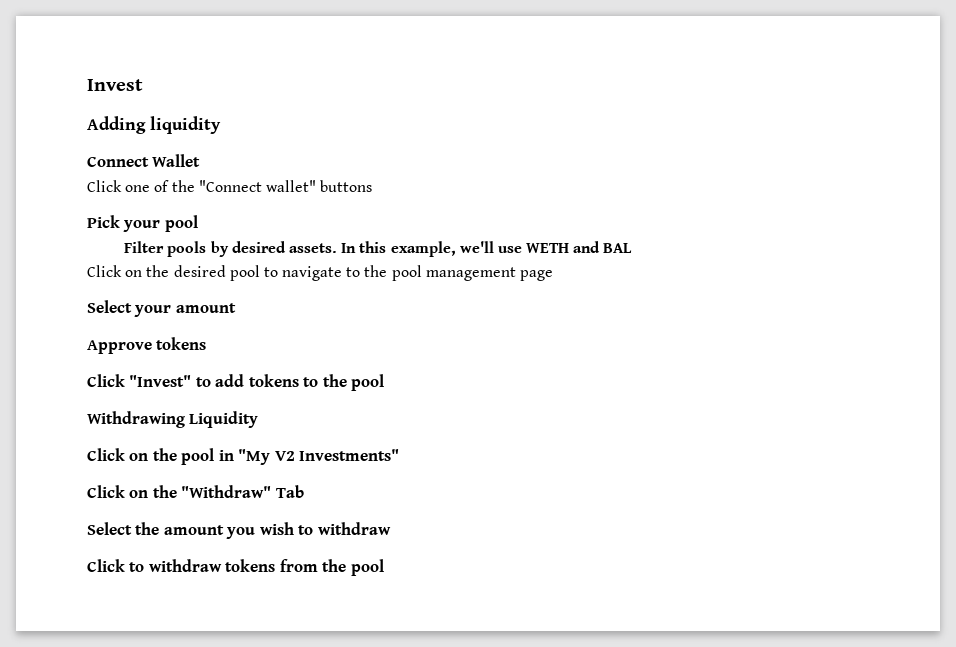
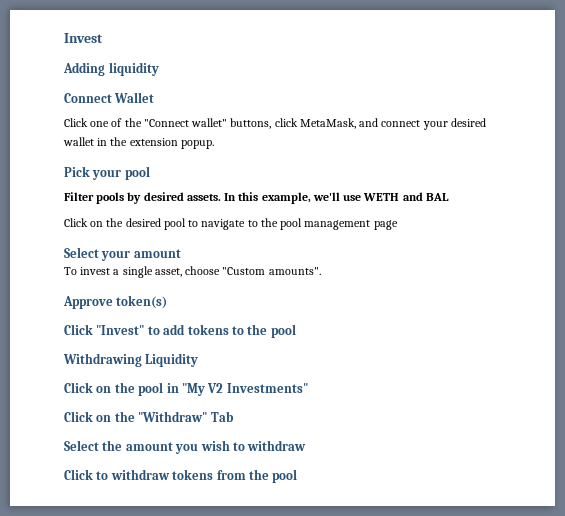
[320,180,373,192] buttons -> [230,118,486,130] [63,137,214,149] buttons, click MetaMask, and connect your desired wallet in the extension popup.
(236, 308) none -> [64,266,321,278] // To invest a single asset, choose "Custom amounts".
[156,337,207,350] tokens -> [116,295,168,309] token(s)

